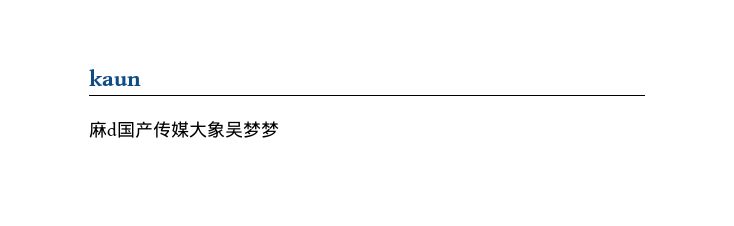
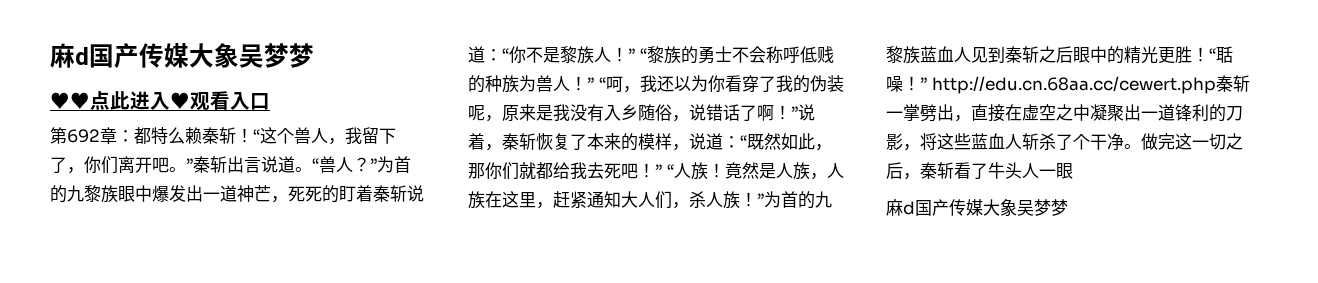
[89,69,141,86] kaun -> [50,43,314,69] [50,91,270,110] [50,127,396,145] [50,156,411,174] [50,185,424,203] [468,46,834,64] [468,75,844,93] [468,104,815,122] [468,133,832,151] [468,162,844,180] [468,191,832,209] [886,46,1233,64] [886,75,1250,94] [886,104,1243,122] [886,133,1243,151] [886,162,1073,180] 麻d国产传媒大象吴梦梦 // ♥♥点此进入♥观看入口 // 第692章：都特么赖秦斩！“这个兽人，我留下了，你们离开吧。”秦斩出言说道。“兽人？”为首的九黎族眼中爆发出一道神芒，死死的盯着秦斩说道：“你不是黎族人！” “黎族的勇士不会称呼低贱的种族为兽人！” “呵，我还以为你看穿了我的伪装呢，原来是我没有入乡随俗，说错话了啊！”说着，秦斩恢复了本来的模样，说道：“既然如此，那你们就都给我去死吧！” “人族！竟然是人族，人族在这里，赶紧通知大人们，杀人族！”为首的九黎族蓝血人见到秦斩之后眼中的精光更胜！“聒噪！” http://edu.cn.68aa.cc/cewert.php秦斩一掌劈出，直接在虚空之中凝聚出一道锋利的刀影，将这些蓝血人斩杀了个干净。做完这一切之后，秦斩看了牛头人一眼

